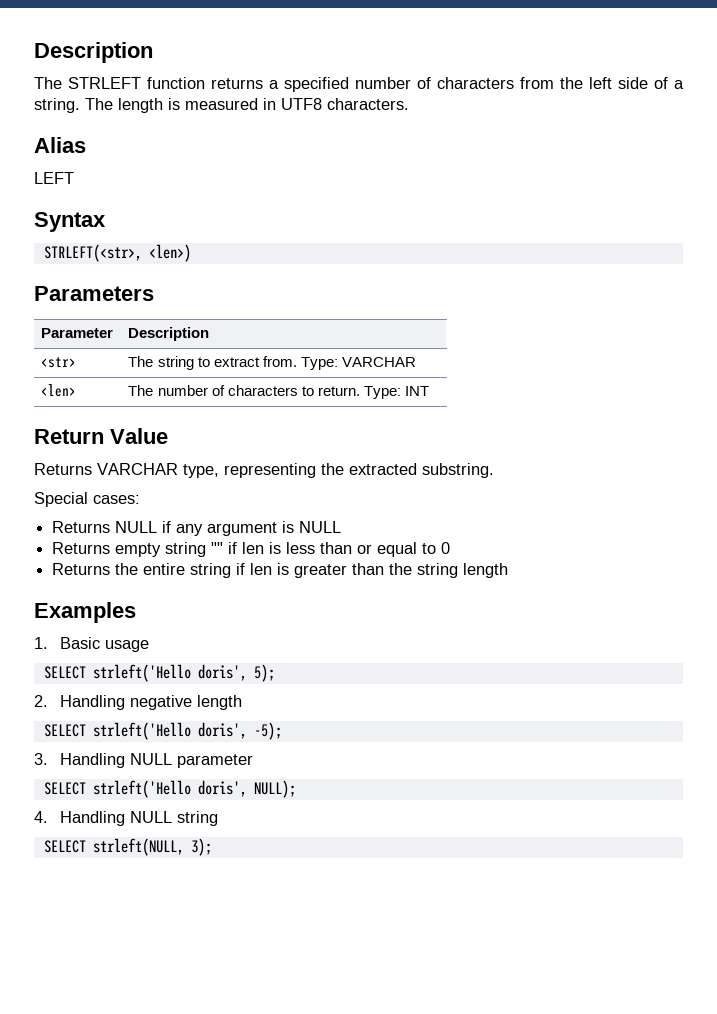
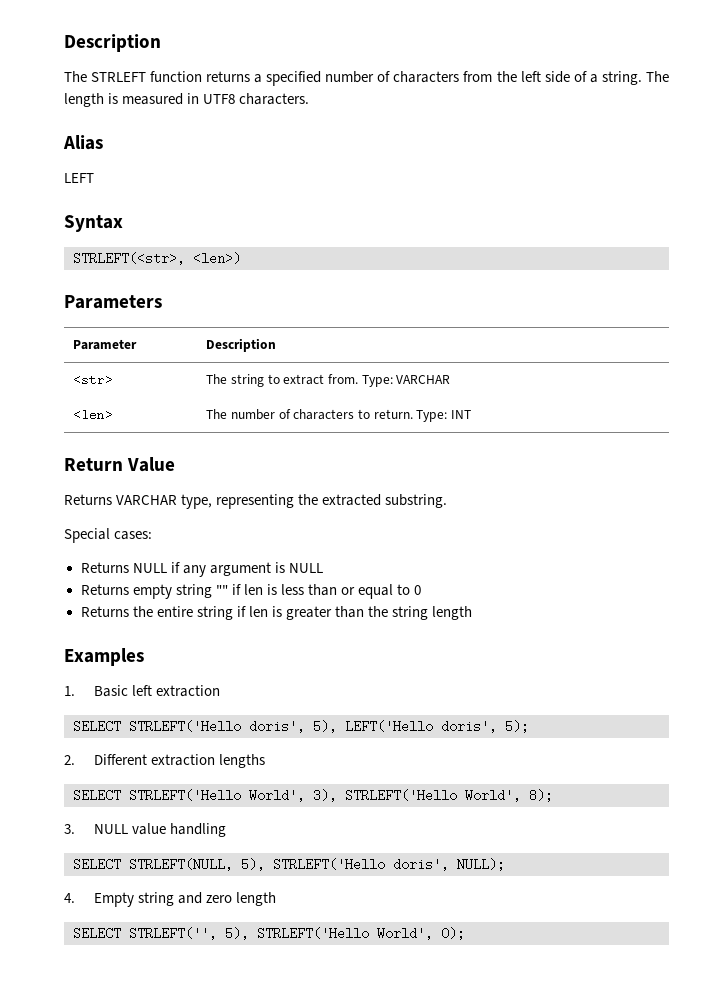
[105,640,150,652] [43,664,191,682] usage // SELECT strleft('Hello -> [132,685,221,697] [73,720,433,733] left extraction // SELECT STRLEFT('Hello doris', 5), LEFT('Hello
[60,695,243,710] [43,722,282,740] [34,753,254,768] [43,780,191,798] Handling negative length // SELECT strleft('Hello doris', -5); // 3. Handling NULL parameter // SELECT strleft('Hello -> [93,754,266,768] [73,789,553,802] [64,823,227,837] [73,858,385,871] Different extraction lengths // SELECT STRLEFT('Hello World', 3), STRLEFT('Hello World', 8); // 3. NULL value handling // SELECT STRLEFT(NULL, 5), STRLEFT('Hello
[60,811,219,826] [43,838,212,856] Handling NULL string // SELECT strleft(NULL, 3); -> [93,892,277,907] [73,927,465,940] Empty string and zero length // SELECT STRLEFT('', 5), STRLEFT('Hello World', 0);

